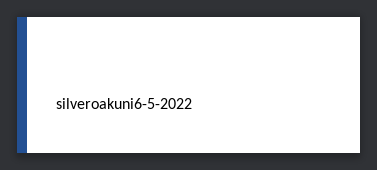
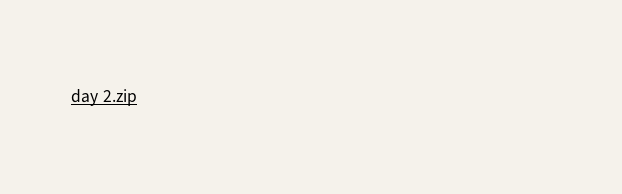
[56,98,192,109] silveroakuni6-5-2022 -> [71,89,137,106] day 2.zip

